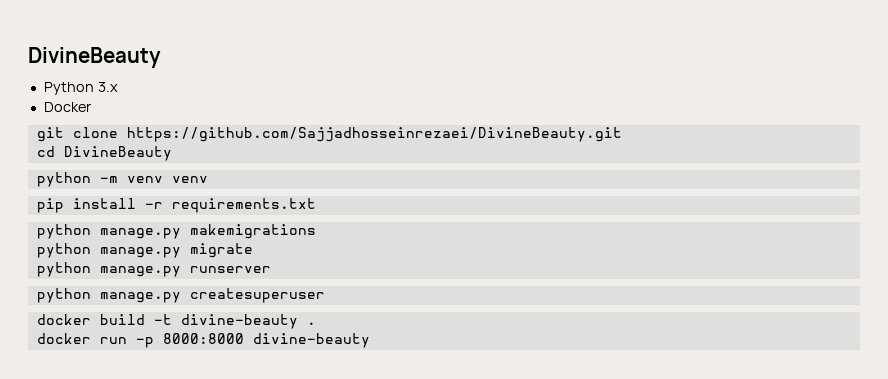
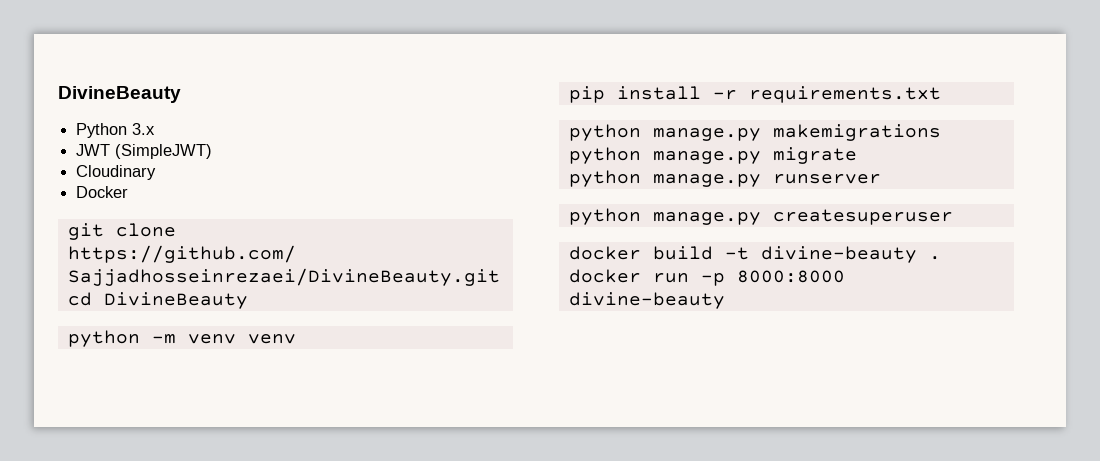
(118, 87) none -> [76,144,213,159] [76,165,157,180] // JWT (SimpleJWT) // Cloudinary

